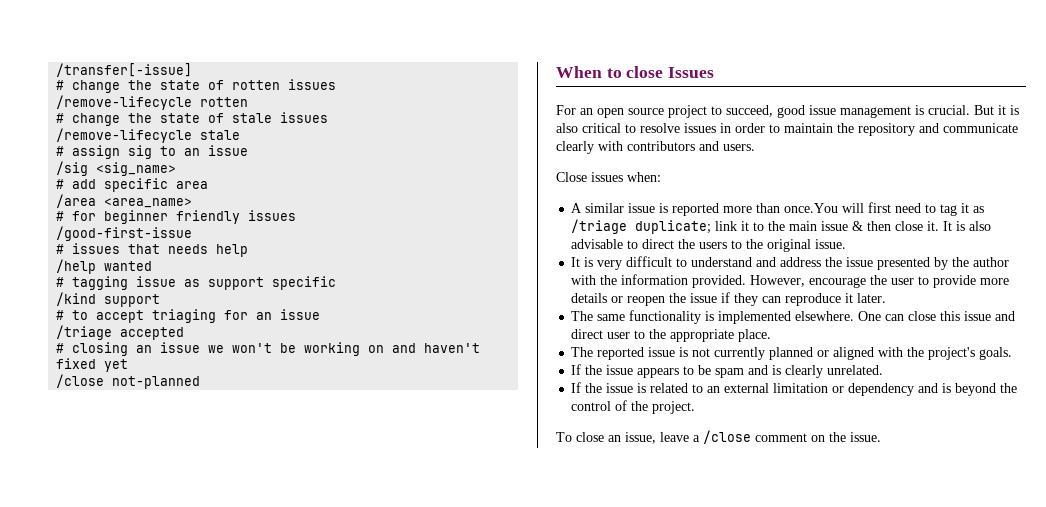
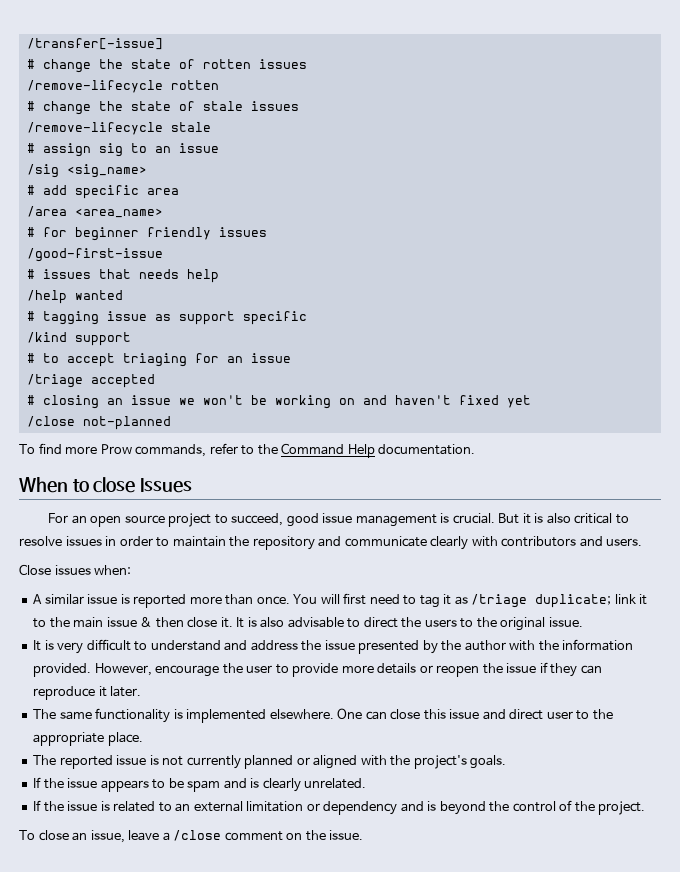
(201, 382) none -> [19,443,476,458] // To find more Prow commands, refer to the Command Help documentation.
[784,203,839,213] once.You -> [256,594,318,605] once. You

